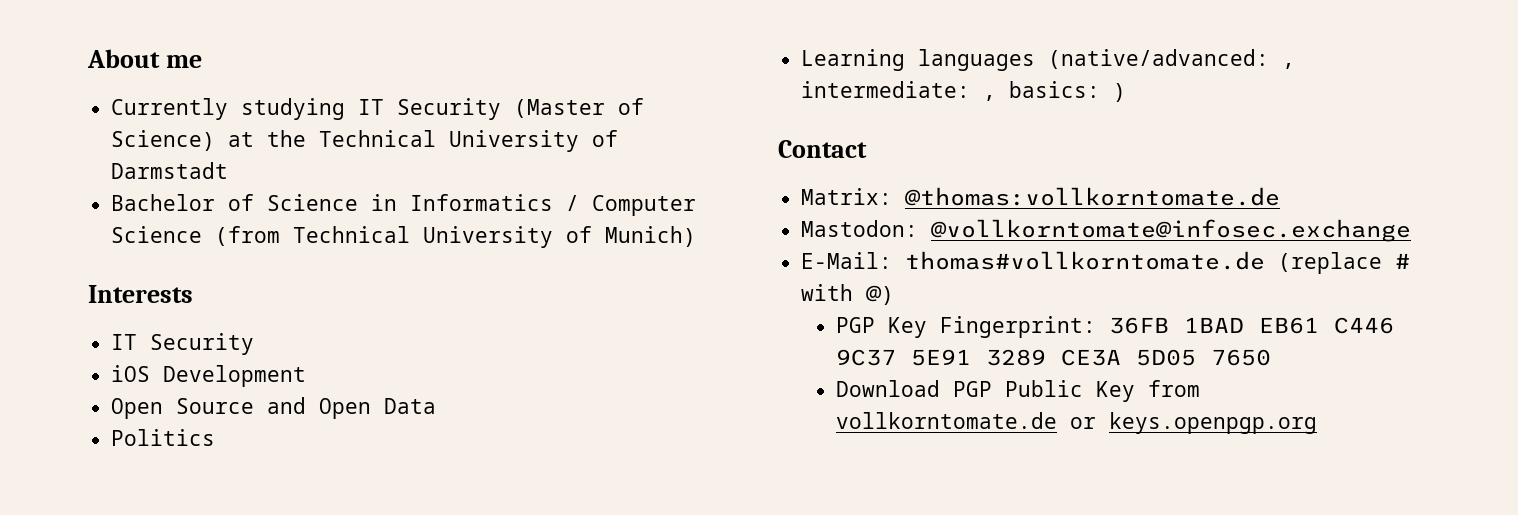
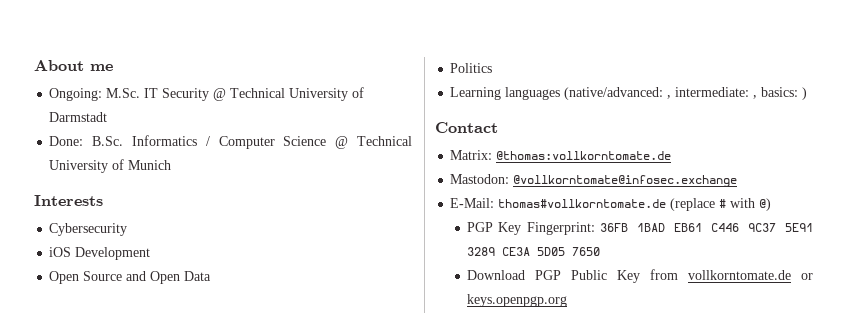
[111,98,645,120] [111,130,307,151] Currently studying IT Security (Master of Science) at the -> [49,88,227,101] Ongoing: M.Sc. IT Security @
[111,194,398,211] Bachelor of Science in -> [49,136,124,146] Done: B.Sc.
[215,226,697,248] (from Technical University of Munich) -> [335,136,413,149] [49,159,172,173] @ Technical University of Munich
[111,333,255,355] IT Security -> [49,223,128,236] Cybersecurity

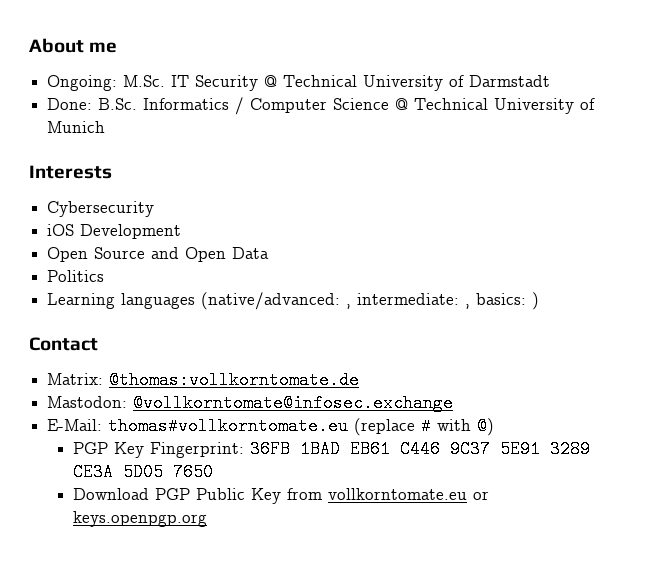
[498,199,667,208] thomas#vollkorntomate.de -> [108,417,349,435] thomas#vollkorntomate.eu
[688,270,792,280] vollkorntomate.de -> [328,488,468,500] vollkorntomate.eu

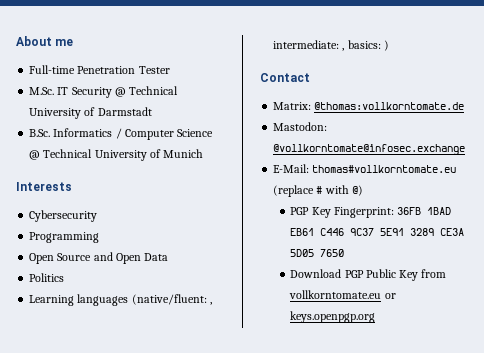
[47,75,118,91] Ongoing: -> [29,65,170,74] Full-time Penetration Tester //
[47,98,93,110] Done: -> (152, 111) none
[47,224,182,239] iOS Development -> [29,232,100,243] Programming
[201,292,341,310] (native/advanced: -> [131,294,207,305] (native/fluent:

